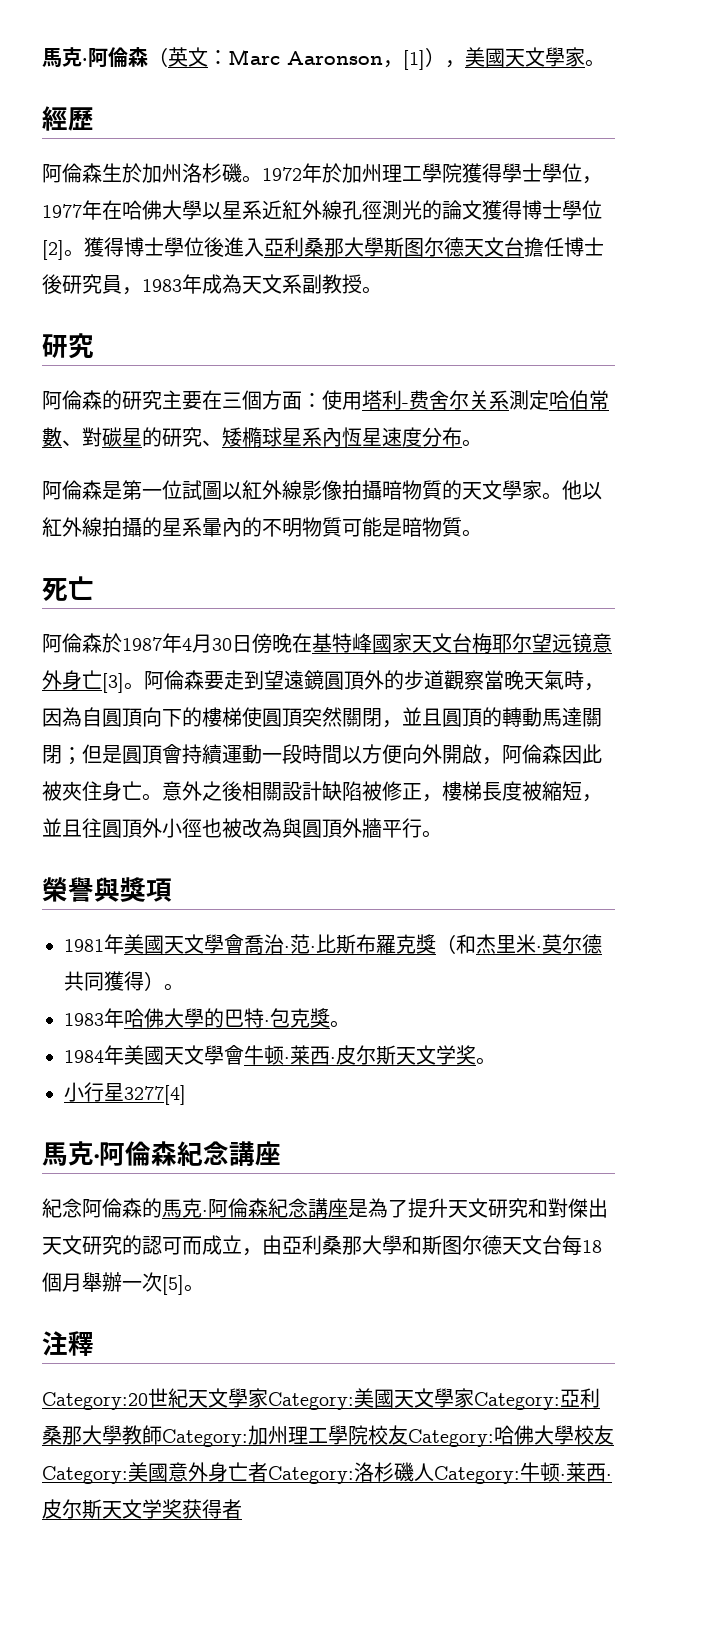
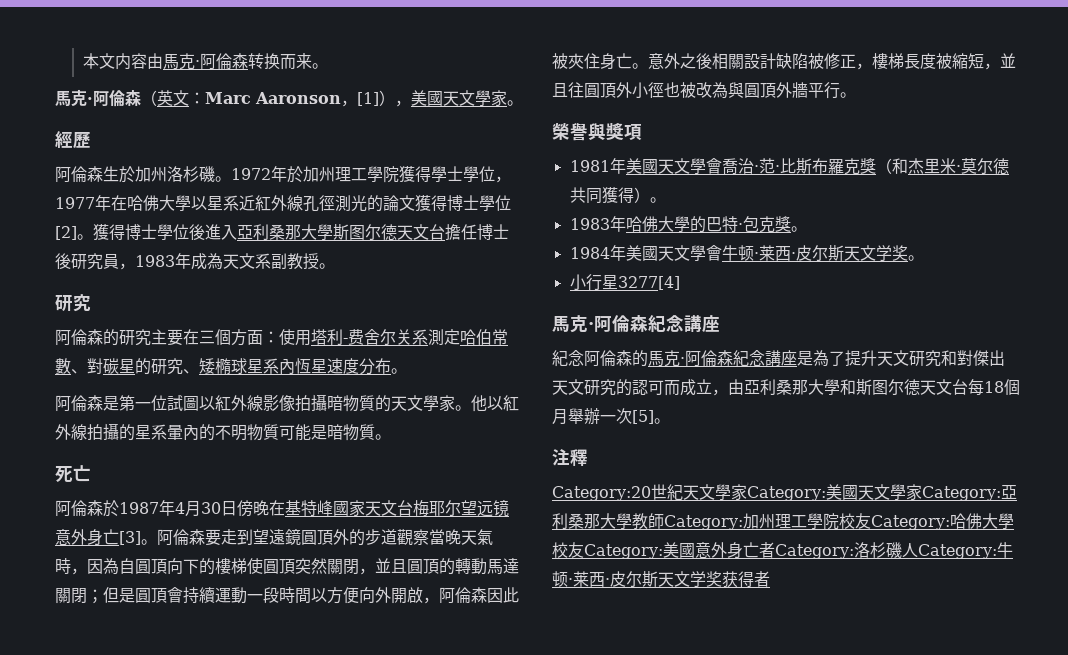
(42, 58) none -> [83,53,329,70] 本文内容由馬克·阿倫森转换而来。 //

